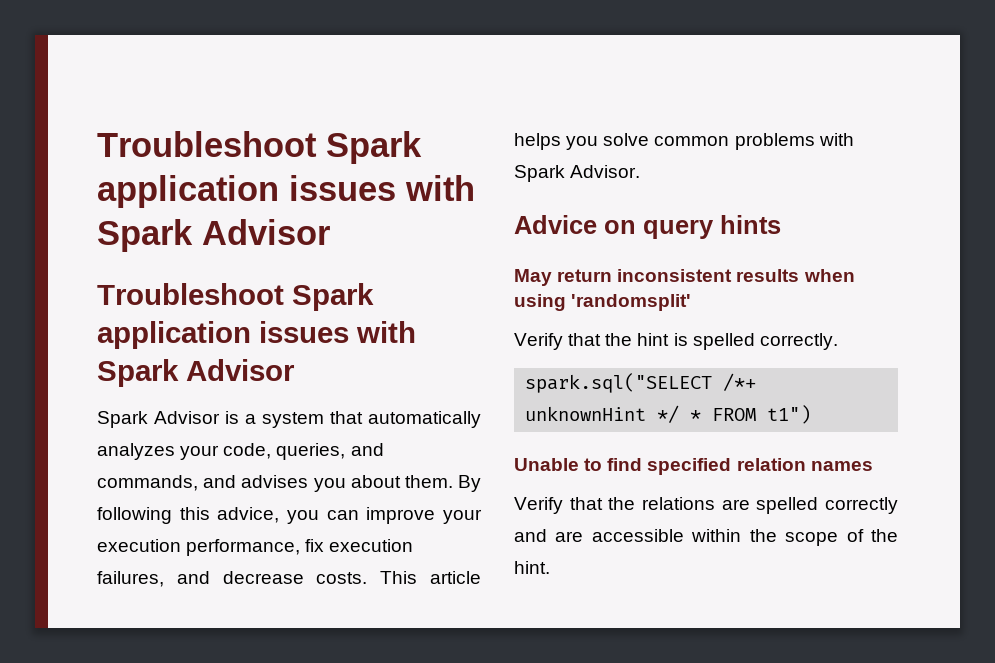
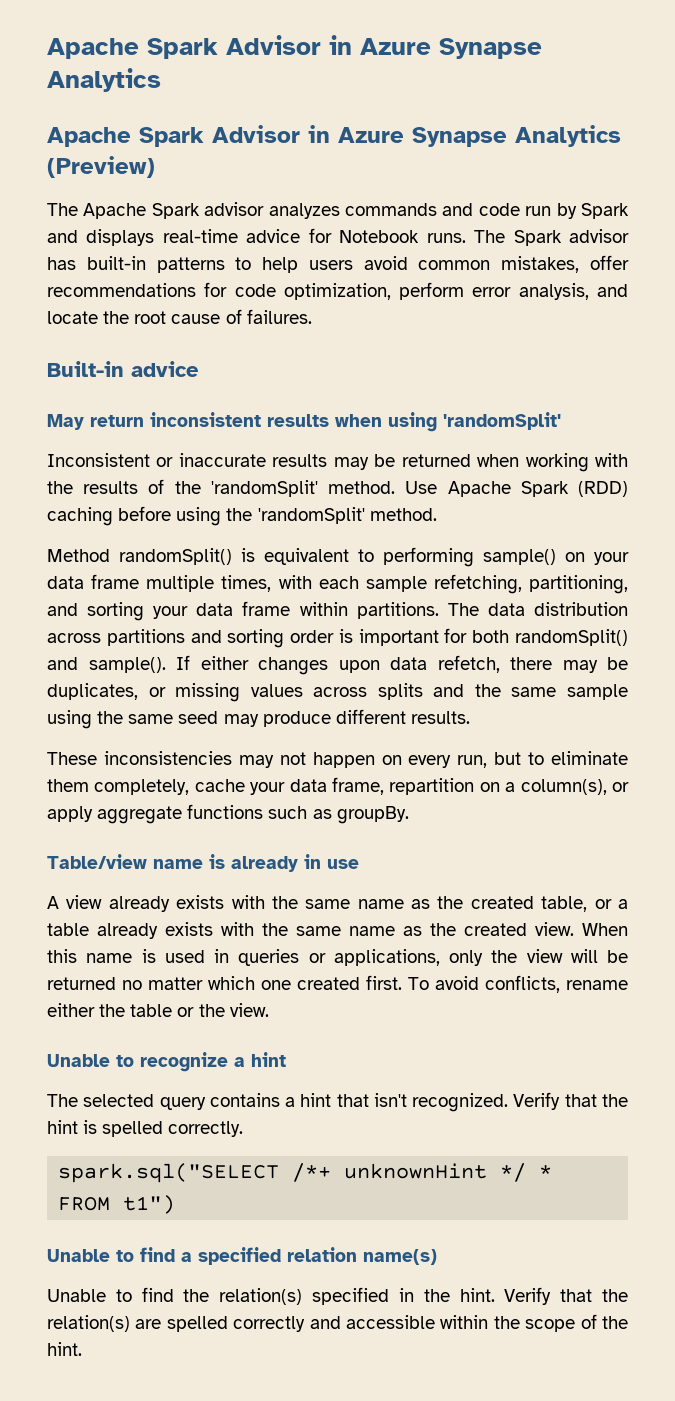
[97,131,422,164] [97,175,475,208] [97,219,330,252] [97,283,374,311] [97,321,416,349] [97,359,295,387] [97,411,481,428] [97,443,384,460] [97,475,481,492] [97,507,483,524] [97,539,414,556] [97,571,482,587] [514,133,854,150] [514,165,641,182] [514,215,781,239] Troubleshoot Spark application issues with Spark Advisor // Troubleshoot Spark application issues with Spark Advisor // Spark Advisor is a system that automatically analyzes your code, queries, and commands, and advises you about them. By following this advice, you can improve your execution performance, fix execution failures, and decrease costs. This article helps you solve common problems with Spark Advisor. // Advice on query hints -> [47,35,542,59] [47,68,161,92] [47,125,621,147] [47,156,155,178] [47,202,629,219] [47,228,630,246] [47,255,629,273] [47,282,628,300] [47,309,312,324] [47,361,199,377] Apache Spark Advisor in Azure Synapse Analytics // Apache Spark Advisor in Azure Synapse Analytics (Preview) // The Apache Spark advisor analyzes commands and code run by Spark and displays real-time advice for Notebook runs. The Spark advisor has built-in patterns to help users avoid common mistakes, offer recommendations for code optimization, perform error analysis, and locate the root cause of failures. // Built-in advice
[571,294,692,311] 'randomsplit' // -> [443,412,561,430] [47,453,629,472] [47,479,628,497] [47,506,437,526] [47,547,629,567] [47,574,628,594] [47,601,629,621] [47,628,628,648] [47,655,628,675] [47,683,628,702] [47,709,470,729] [47,751,628,768] [47,777,629,795] [47,804,409,824] [47,854,359,872] [47,895,628,912] [47,922,628,939] [47,949,628,966] [47,975,628,993] [47,1003,269,1017] [47,1052,286,1072] [47,1093,509,1112] 'randomSplit' // Inconsistent or inaccurate results may be returned when working with the results of the 'randomSplit' method. Use Apache Spark (RDD) caching before using the 'randomSplit' method. // Method randomSplit() is equivalent to performing sample() on your data frame multiple times, with each sample refetching, partitioning, and sorting your data frame within partitions. The data distribution across partitions and sorting order is important for both randomSplit() and sample(). If either changes upon data refetch, there may be duplicates, or missing values across splits and the same sample using the same seed may produce different results. // These inconsistencies may not happen on every run, but to eliminate them completely, cache your data frame, repartition on a column(s), or apply aggregate functions such as groupBy. // Table/view name is already in use // A view already exists with the same name as the created table, or a table already exists with the same name as the created view. When this name is used in queries or applications, only the view will be returned no matter which one created first. To avoid conflicts, rename either the table or the view. // Unable to recognize a hint // The selected query contains a hint that isn't recognized.
(643, 464) none -> [181,1252,192,1262] a
[810,461,873,471] [514,497,715,514] names // Verify that the relations -> [363,1249,437,1265] [47,1287,628,1305] [47,1315,130,1332] name(s) // Unable to find the relation(s) specified in the hint. Verify that the relation(s)
[555,531,584,542] are -> (341, 1322) none

